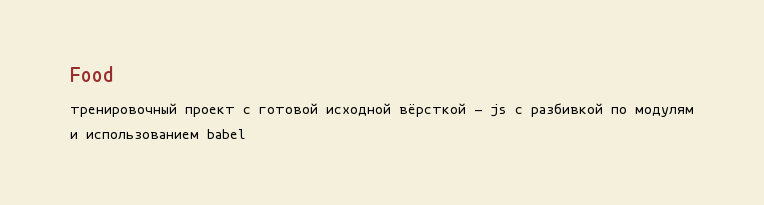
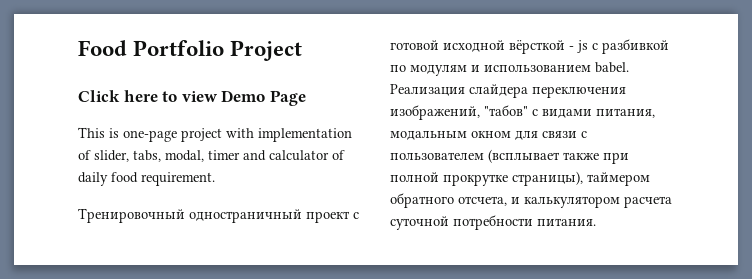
[70,103,177,117] // тренировочный -> [133,40,303,61] [78,90,306,106] [78,127,352,142] [78,150,345,162] [78,172,215,186] [78,208,302,223] Portfolio Project // Click here to view Demo Page // This is one-page project with implementation of slider, tabs, modal, timer and calculator of daily food requirement. // Тренировочный одностраничный
[207,129,246,139] babel -> [595,62,629,73] [390,84,626,98] [390,105,655,120] [390,131,587,140] [390,149,629,164] [390,171,650,186] [390,193,672,208] [390,215,596,230] babel. Реализация слайдера переключения изображений, "табов" с видами питания, модальным окном для связи с пользователем (всплывает также при полной прокрутке страницы), таймером обратного отсчета, и калькулятором расчета суточной потребности питания.

